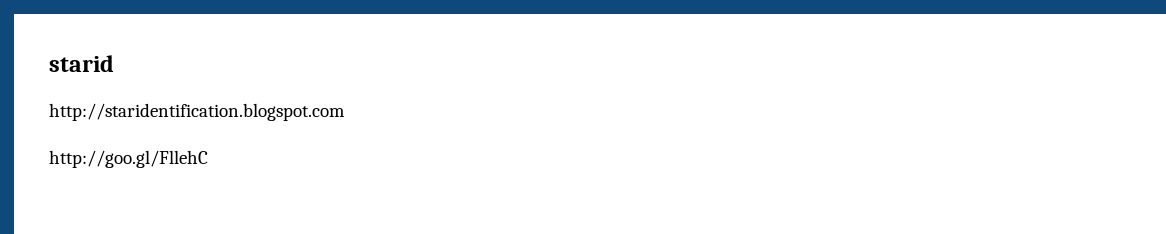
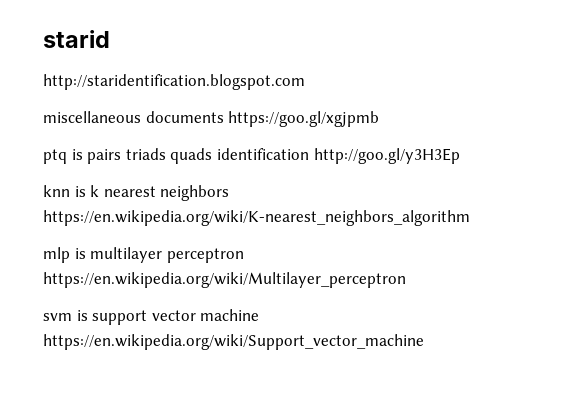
[49,150,208,168] http://goo.gl/FllehC -> [43,111,380,127] [43,148,460,164] [43,185,230,201] [43,210,470,226] [43,247,244,263] [43,272,406,288] [43,309,260,325] [43,334,424,350] miscellaneous documents https://goo.gl/xgjpmb // ptq is pairs triads quads identification http://goo.gl/y3H3Ep // knn is k nearest neighbors https://en.wikipedia.org/wiki/K-nearest_neighbors_algorithm // mlp is multilayer perceptron https://en.wikipedia.org/wiki/Multilayer_perceptron // svm is support vector machine https://en.wikipedia.org/wiki/Support_vector_machine

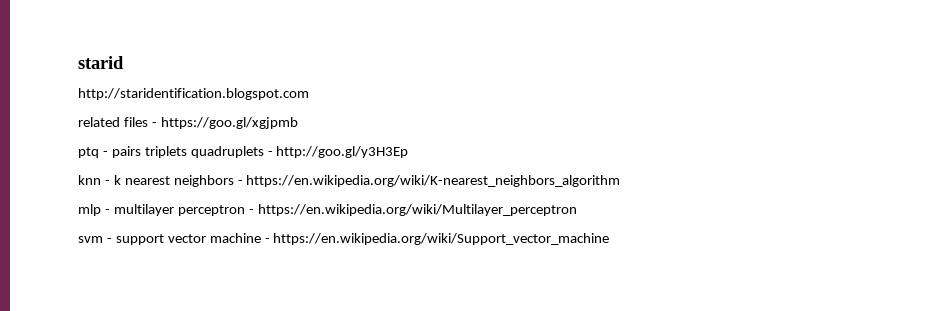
[43,111,224,123] miscellaneous documents -> [78,117,157,127] related files -
[71,148,309,164] is pairs triads quads identification -> [102,146,273,158] - pairs triplets quadruplets -
[74,186,86,197] is -> [104,180,110,185] -
(230, 193) none -> [237,180,243,185] -
[74,248,86,259] is -> [104,209,110,214] -
(244, 255) none -> [248,209,254,214] -
[76,310,88,321] is -> [106,238,112,243] -
(260, 315) none -> [264,238,270,243] -

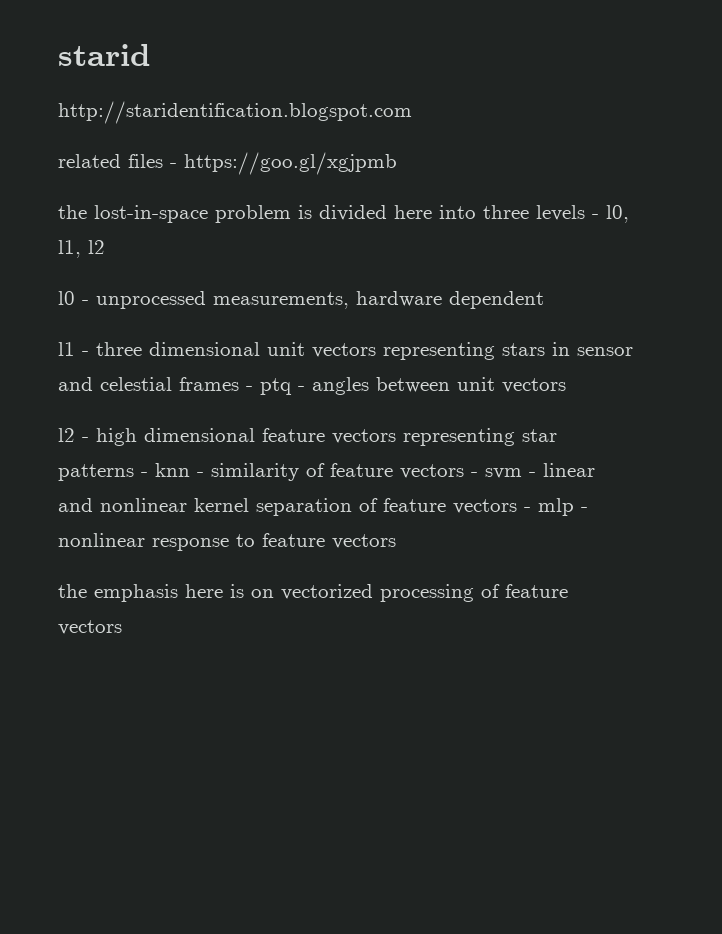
[78,146,409,158] [78,175,621,187] [78,204,577,216] [78,233,610,245] ptq - pairs triplets quadruplets - http://goo.gl/y3H3Ep // knn - k nearest neighbors - https://en.wikipedia.org/wiki/K-nearest_neighbors_algorithm // mlp - multilayer perceptron - https://en.wikipedia.org/wiki/Multilayer_perceptron // svm - support vector machine - https://en.wikipedia.org/wiki/Support_vector_machine -> [58,205,629,223] [58,240,105,258] [58,291,544,309] [58,342,633,360] [58,377,566,395] [58,428,557,446] [58,463,595,481] [58,498,588,516] [58,533,396,551] [58,584,568,602] [58,620,122,635] the lost-in-space problem is divided here into three levels - l0, l1, l2 // l0 - unprocessed measurements, hardware dependent // l1 - three dimensional unit vectors representing stars in sensor and celestial frames - ptq - angles between unit vectors // l2 - high dimensional feature vectors representing star patterns - knn - similarity of feature vectors - svm - linear and nonlinear kernel separation of feature vectors - mlp - nonlinear response to feature vectors // the emphasis here is on vectorized processing of feature vectors

